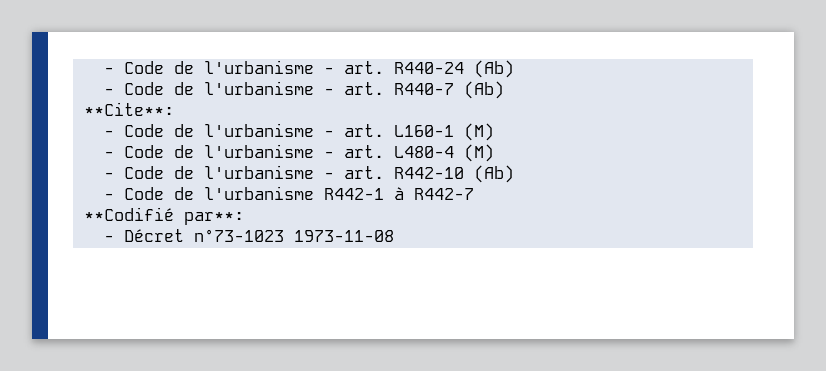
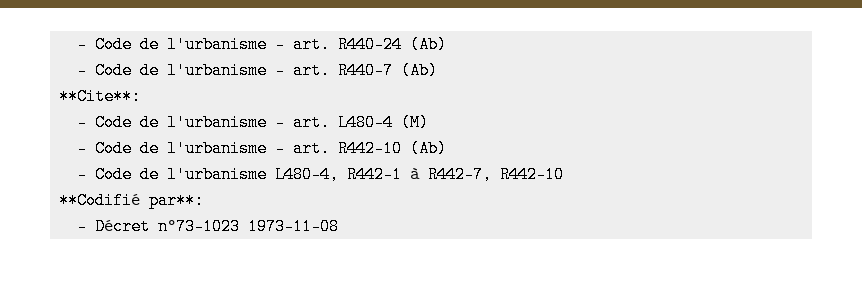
[104,123,495,141] // - Code de l'urbanisme - art. L160-1 (M) -> (142, 96) none
(315, 193) none -> [275,166,340,183] L480-4,
[414,188,475,200] R442-7 -> [428,166,565,183] R442-7, R442-10

